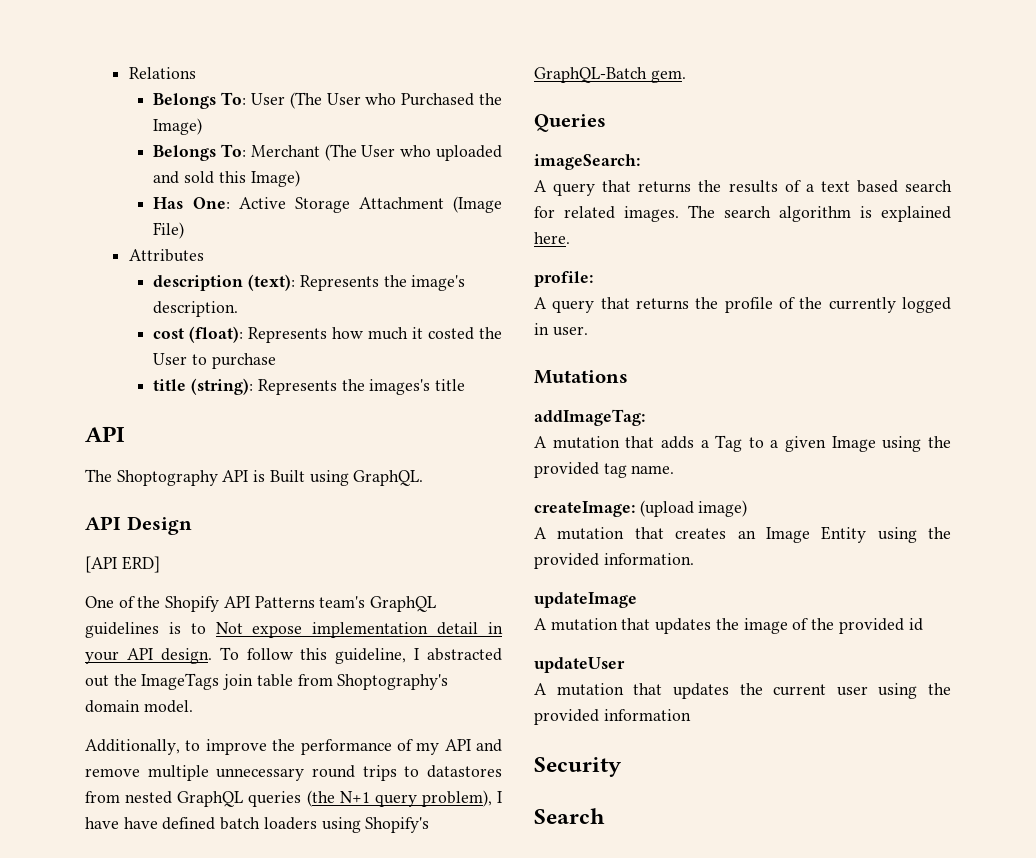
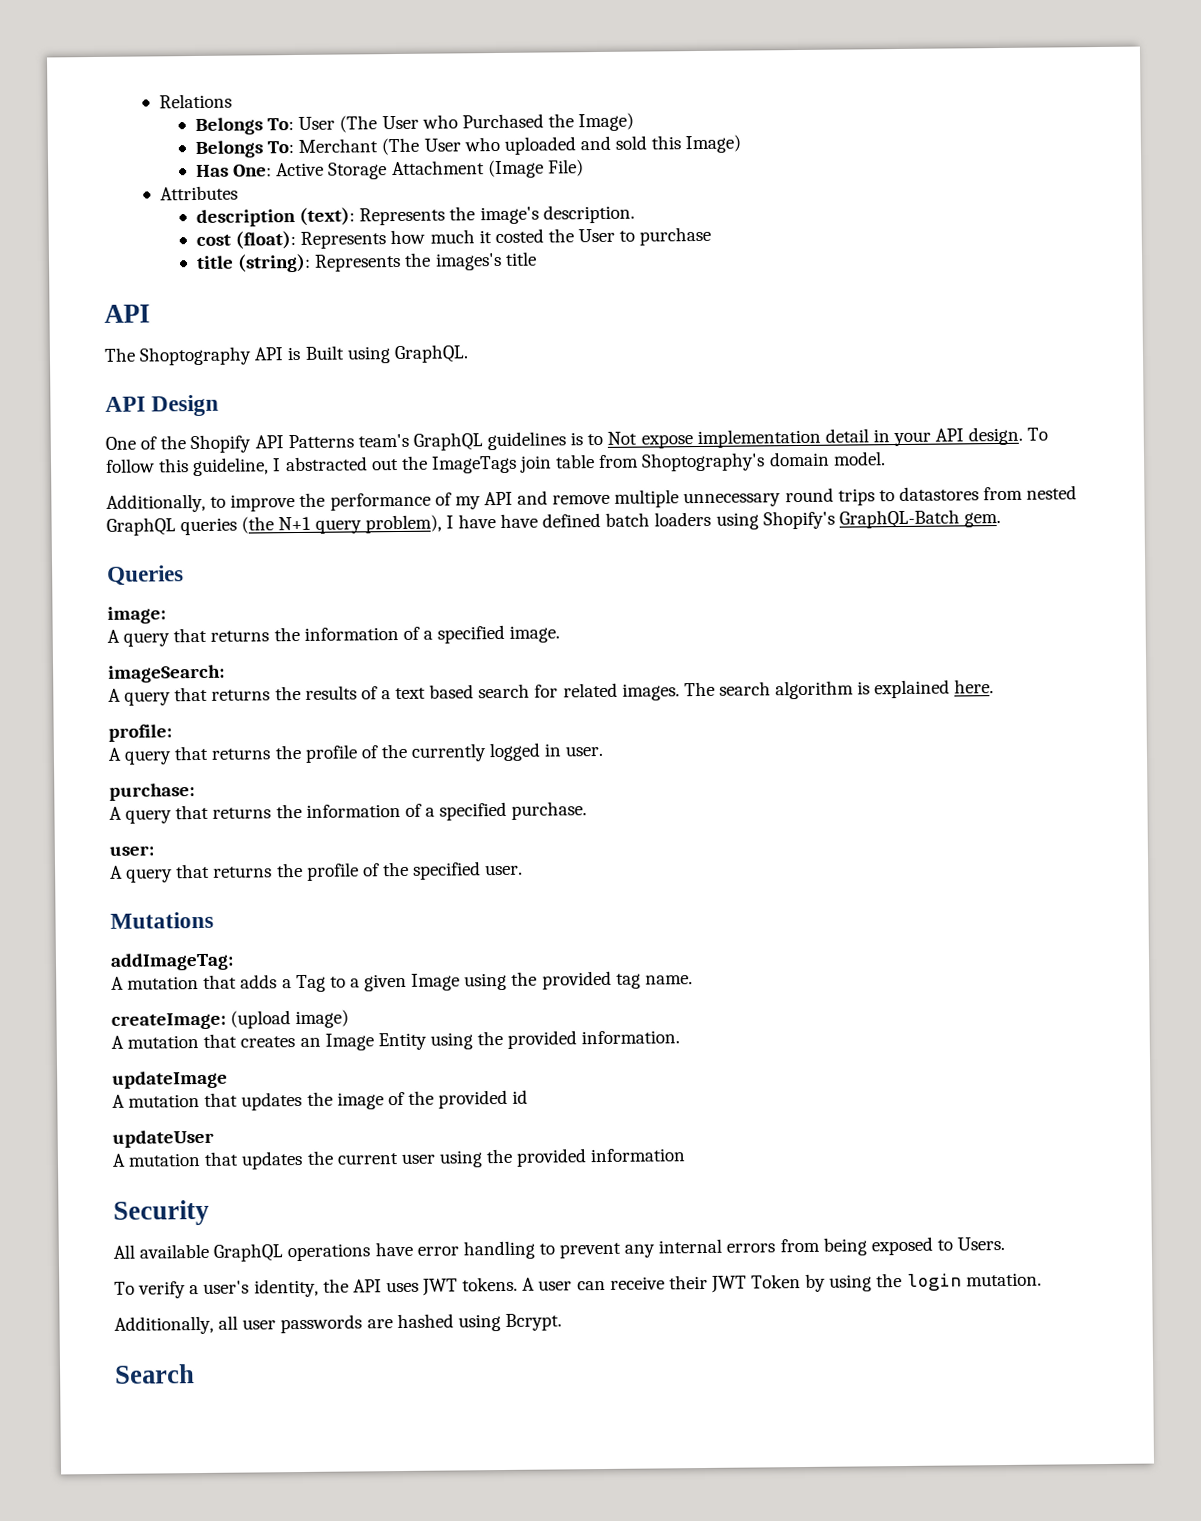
[85,556,160,573] // [API ERD] -> (220, 405) none
(606, 123) none -> [107,606,166,624] [107,624,561,647] // image: // A query that returns the information of a specified image.
(588, 331) none -> [109,783,195,801] [109,801,588,824] [109,845,154,856] [110,861,524,883] // purchase: // A query that returns the information of a specified purchase. // user: // A query that returns the profile of the specified user.
(622, 767) none -> [113,1236,1006,1262] [114,1272,1042,1299] [114,1313,562,1335] // All available GraphQL operations have error handling to prevent any internal errors from being exposed to Users. // To verify a user's identity, the API uses JWT tokens. A user can receive their JWT Token by using the login mutation. // Additionally, all user passwords are hashed using Bcrypt.

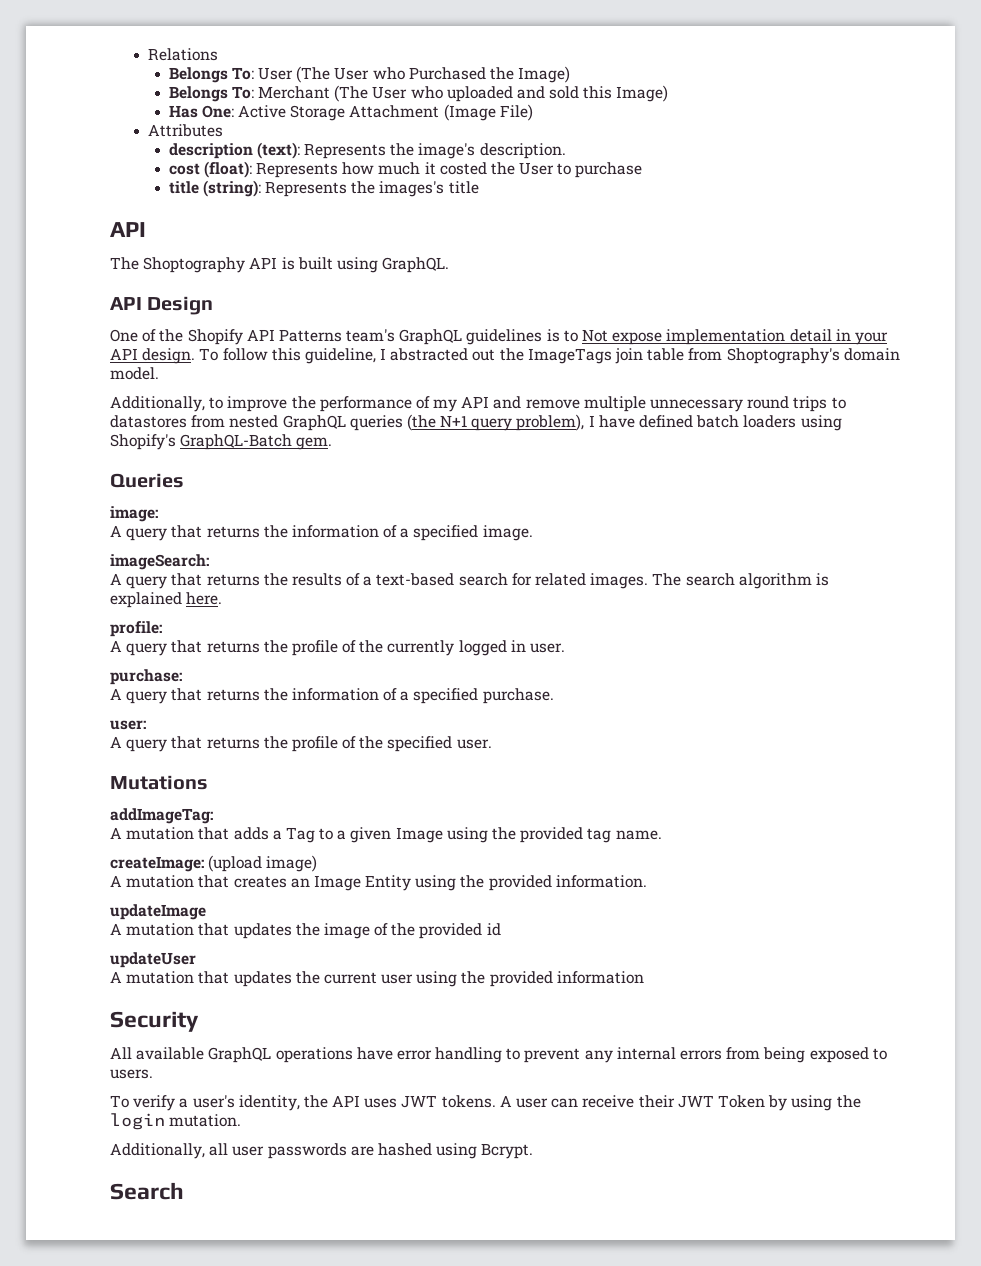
[304,345,344,360] Built -> [297,257,333,270] built
[500,513,539,528] have -> (635, 421) none
[395,684,475,700] text based -> [376,573,455,586] text-based
[957,1236,1006,1251] Users. -> [110,1069,153,1079] users.

